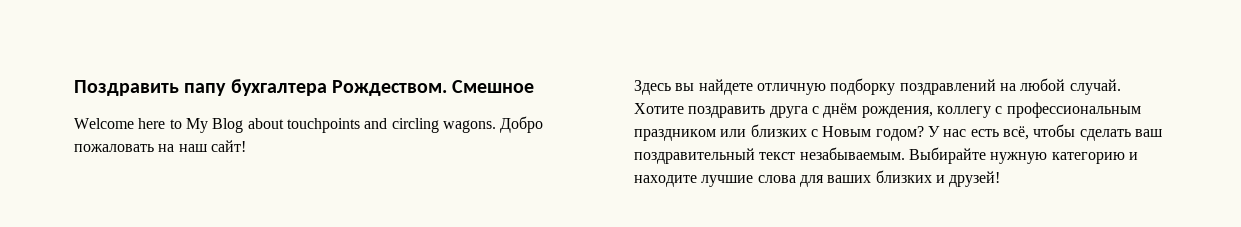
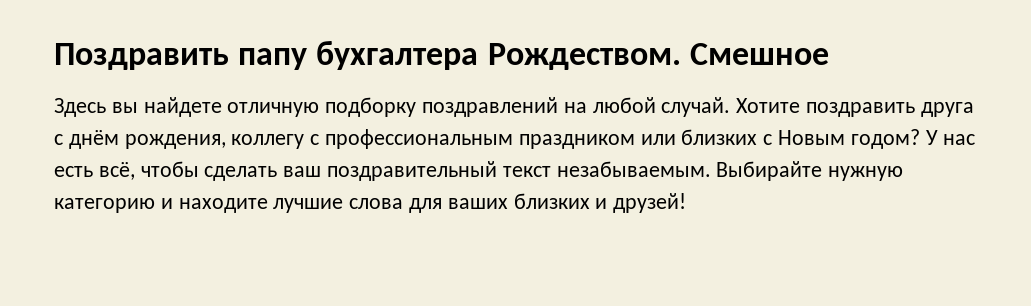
[74,116,544,133] [74,140,246,152] // Welcome here to My Blog about touchpoints and circling wagons. Добро пожаловать на наш сайт! -> (829, 54) none

